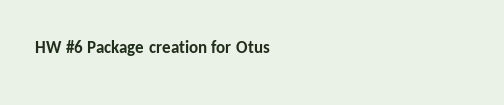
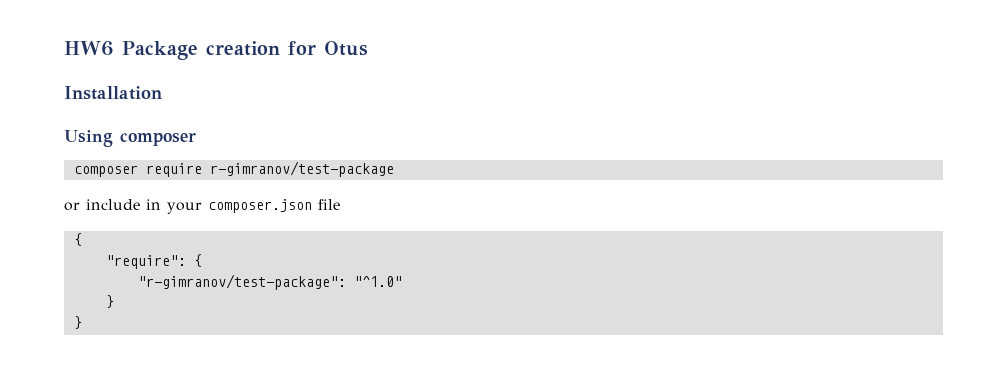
[35,40,83,53] HW #6 -> [64,41,114,56] HW6
(270, 47) none -> [64,86,162,100] [64,130,196,147] [73,161,394,177] [64,199,340,214] [73,233,82,246] [105,254,202,269] [137,274,402,290] [105,295,114,308] [73,316,82,329] // Installation // Using composer // composer require r-gimranov/test-package // or include in your composer.json file // { // "require": { // "r-gimranov/test-package": "^1.0" // } // }

